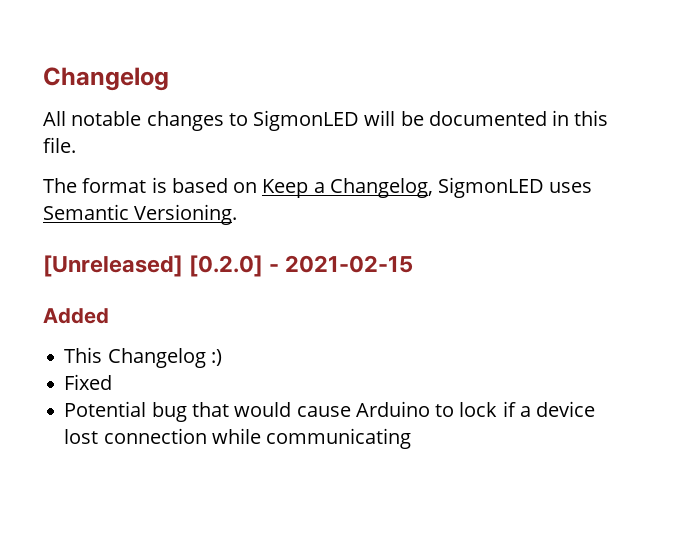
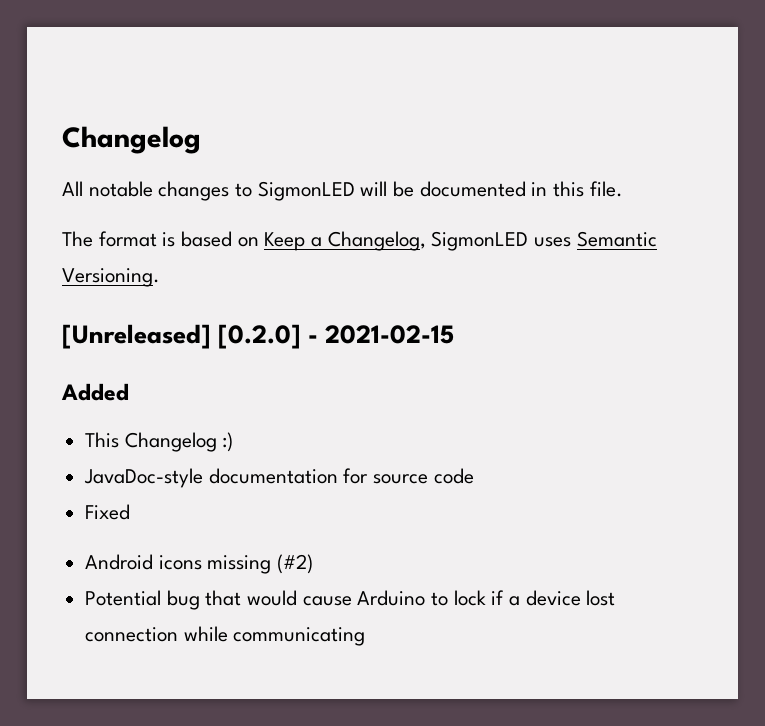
[64,374,113,390] Fixed -> [84,468,474,488] [85,504,131,520] [85,554,314,574] JavaDoc-style documentation for source code // Fixed // Android icons missing (#2)

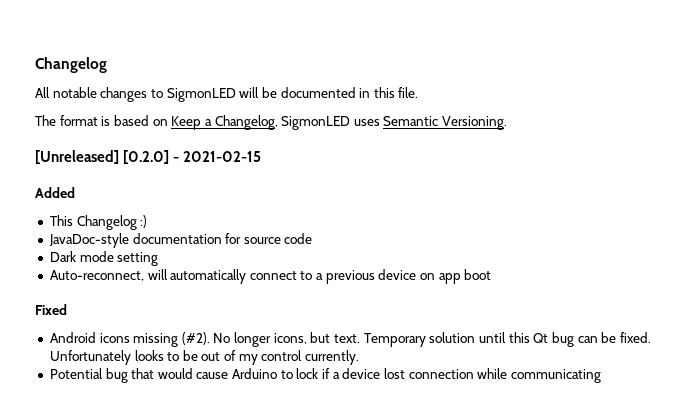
[85,504,131,520] [85,554,314,574] Fixed // Android icons missing (#2) -> [49,251,159,266] [49,269,492,284] [35,304,67,315] [49,332,651,347] [49,350,360,365] Dark mode setting // Auto-reconnect, will automatically connect to a previous device on app boot // Fixed // Android icons missing (#2). No longer icons, but text. Temporary solution until this Qt bug can be fixed. Unfortunately looks to be out of my control currently.

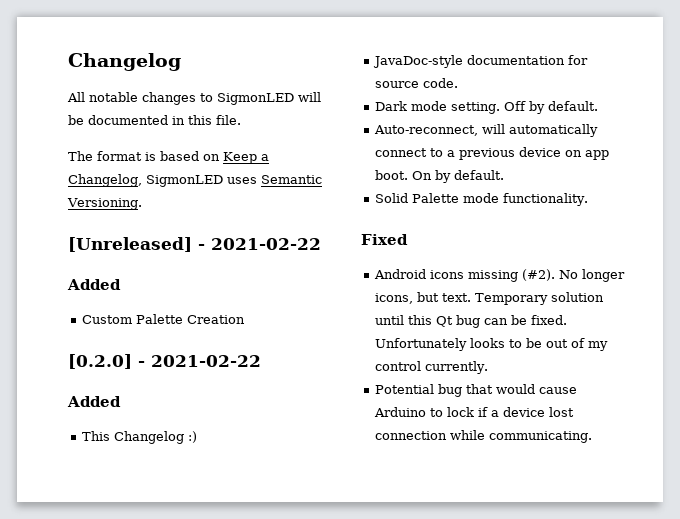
(119, 157) none -> [198,238,321,250] [67,279,121,290] [82,314,246,324] - 2021-02-22 // Added // Custom Palette Creation //
[183,151,262,162] 2021-02-15 -> [151,355,261,367] 2021-02-22
[284,233,313,244] code -> [423,78,459,88] code.
[117,252,159,266] setting -> [451,101,599,114] setting. Off by default.
[464,269,492,280] boot -> [375,170,505,183] [375,193,589,206] boot. On by default. // Solid Palette mode functionality.
[510,369,601,383] communicating -> [489,431,593,443] communicating.

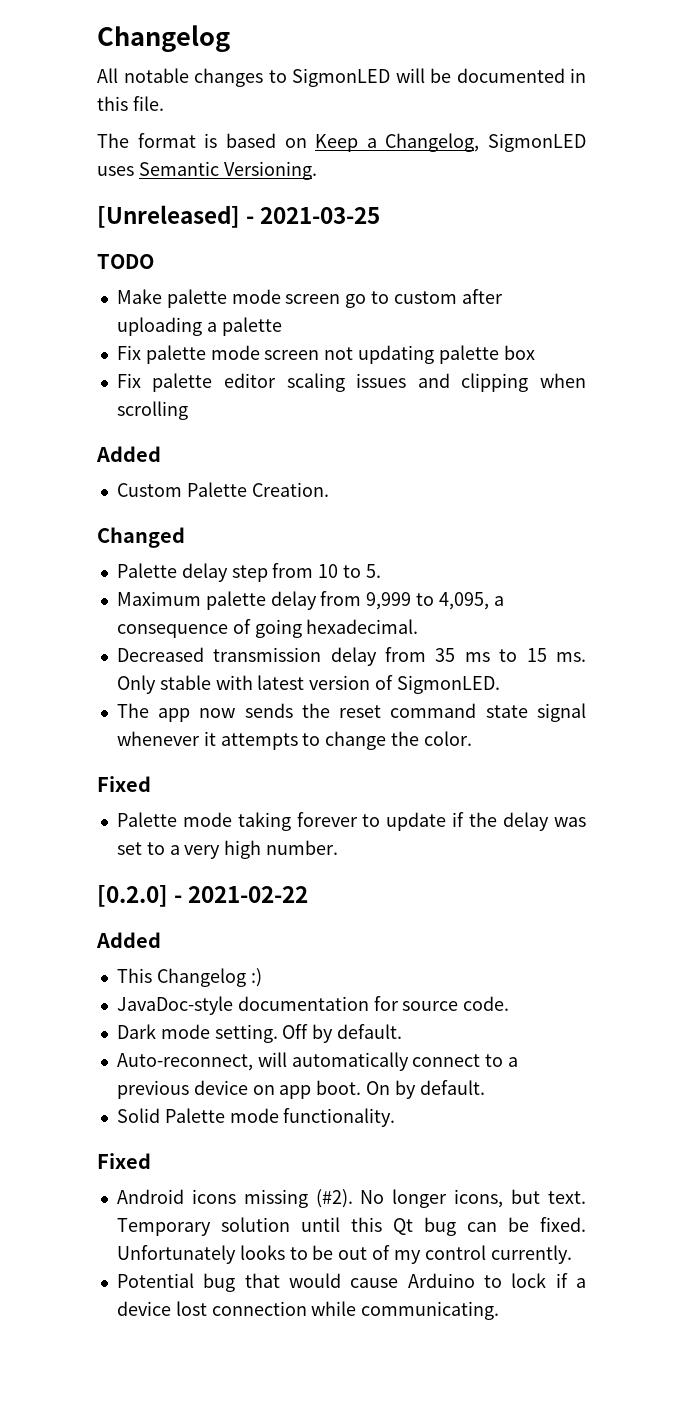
[211,238,321,250] [67,279,121,290] [82,314,246,324] 2021-02-22 // Added // Custom Palette Creation -> [260,207,381,224] [97,254,154,269] [116,289,503,308] [116,317,282,336] [116,345,535,364] [116,373,586,392] [116,401,188,420] [96,446,161,462] [116,482,329,497] [97,527,185,548] [116,563,381,582] [116,591,504,610] [116,619,419,638] [116,647,586,666] [116,675,500,694] [116,703,586,722] [116,731,472,750] [97,776,151,792] [116,812,586,831] [116,840,339,859] 2021-03-25 // TODO // Make palette mode screen go to custom after uploading a palette // Fix palette mode screen not updating palette box // Fix palette editor scaling issues and clipping when scrolling // Added // Custom Palette Creation. // Changed // Palette delay step from 10 to 5. // Maximum palette delay from 9,999 to 4,095, a consequence of going hexadecimal. // Decreased transmission delay from 35 ms to 15 ms. Only stable with latest version of SigmonLED. // The app now sends the reset command state signal whenever it attempts to change the color. // Fixed // Palette mode taking forever to update if the delay was set to a very high number.

